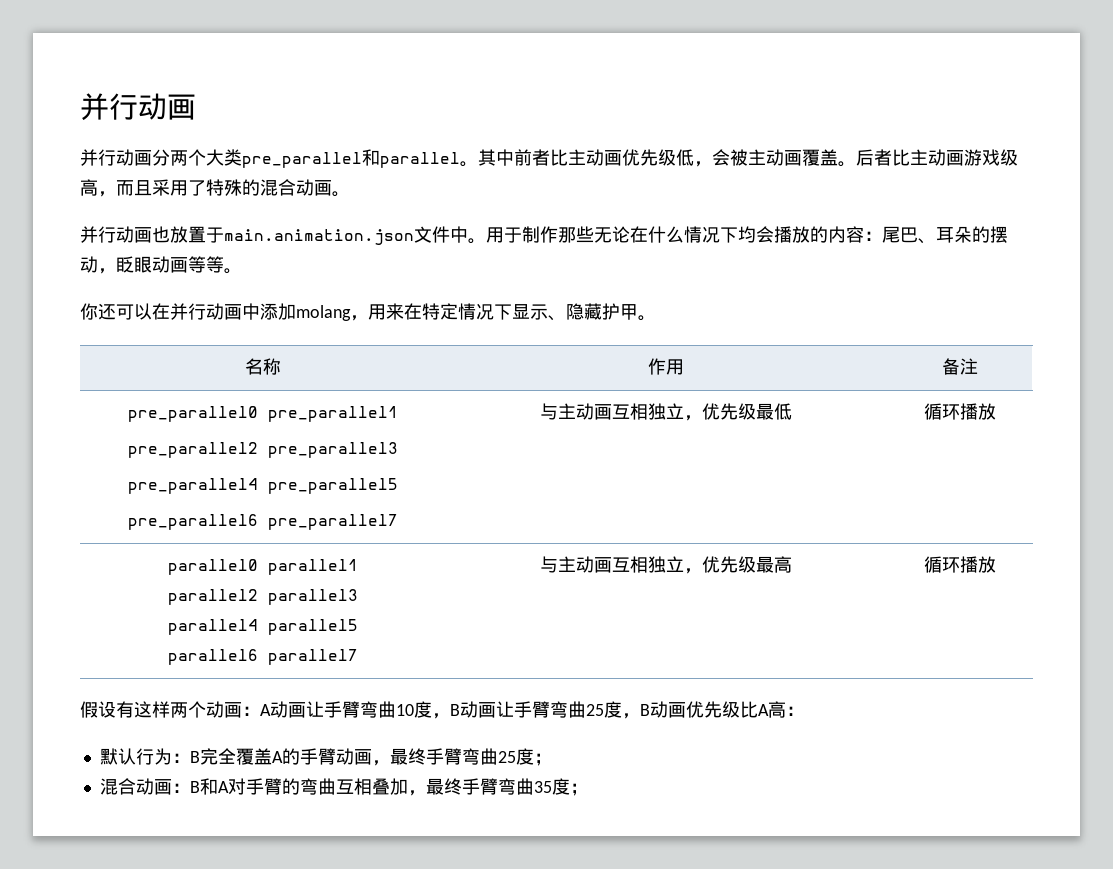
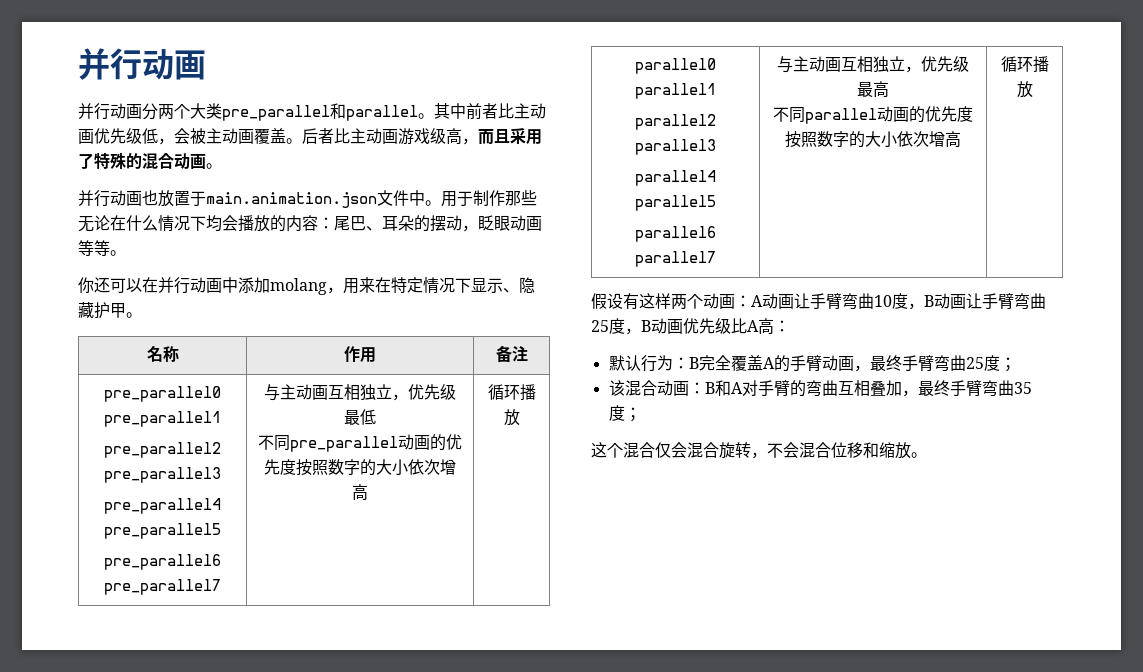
(792, 411) none -> [258,434,462,452] [264,459,456,476] [352,484,368,501] // 不同pre_parallel动画的优先度按照数字的大小依次增高
(792, 564) none -> [773,106,973,124] [785,131,961,148] // 不同parallel动画的优先度按照数字的大小依次增高
(552, 759) none -> [608,380,625,396] 该
(588, 789) none -> [591,442,927,459] // 这个混合仅会混合旋转，不会混合位移和缩放。

